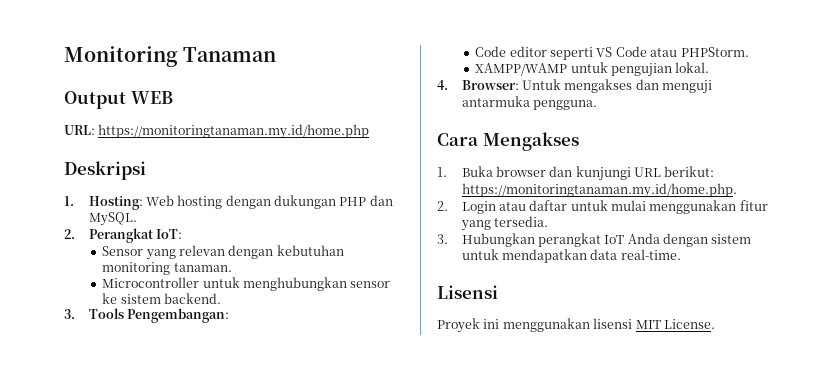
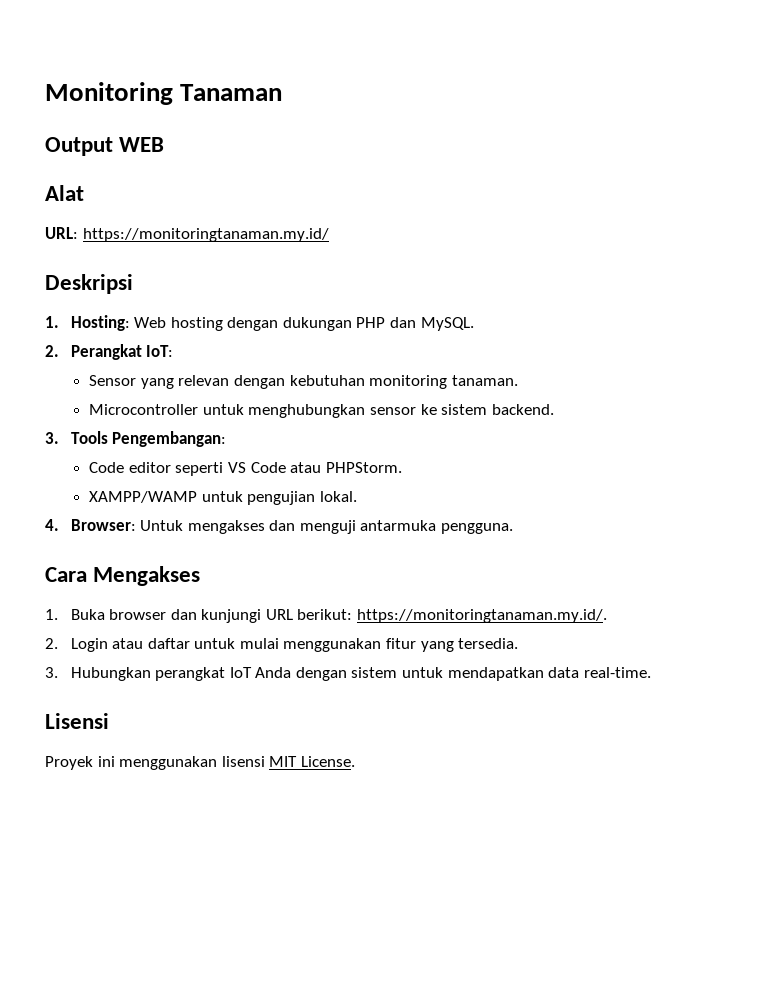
(173, 97) none -> [45,185,84,201] // Alat
[98,124,370,139] https://monitoringtanaman.my.id/home.php -> [82,228,329,242] https://monitoringtanaman.my.id/
[461,183,737,198] https://monitoringtanaman.my.id/home.php. -> [357,609,608,623] https://monitoringtanaman.my.id/.

